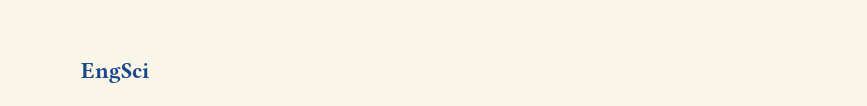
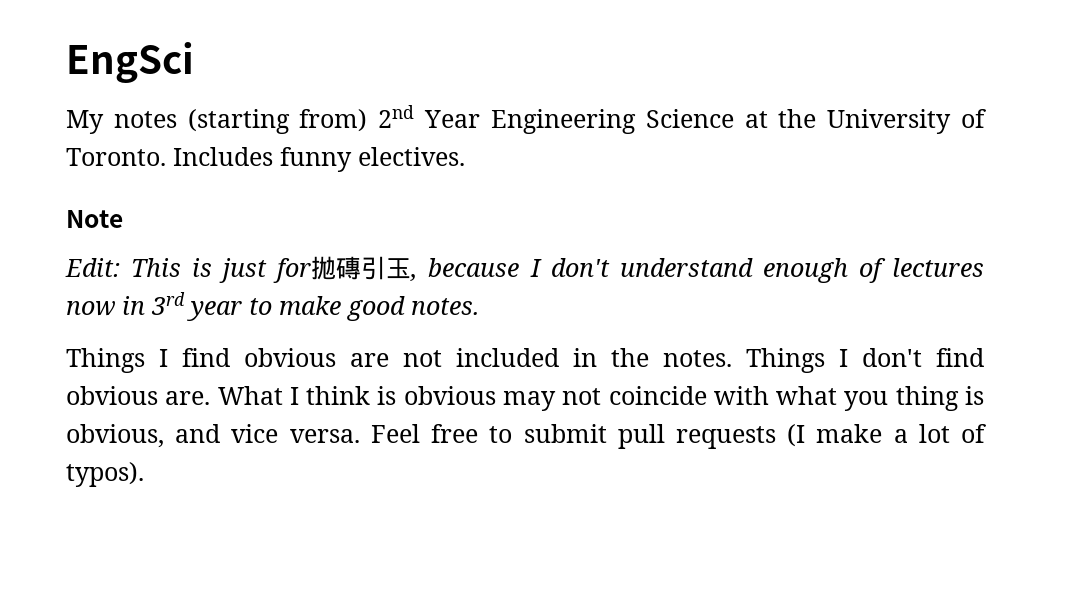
(149, 72) none -> [66,105,987,134] [66,147,465,172] [66,210,123,228] [65,256,984,283] [66,292,479,321] [66,348,984,373] [66,386,985,411] [66,424,986,449] [66,462,144,487] // My notes (starting from) 2nd Year Engineering Science at the University of Toronto. Includes funny electives. // Note // Edit: This is just for拋磚引玉, because I don't understand enough of lectures now in 3rd year to make good notes. // Things I find obvious are not included in the notes. Things I don't find obvious are. What I think is obvious may not coincide with what you thing is obvious, and vice versa. Feel free to submit pull requests (I make a lot of typos).

